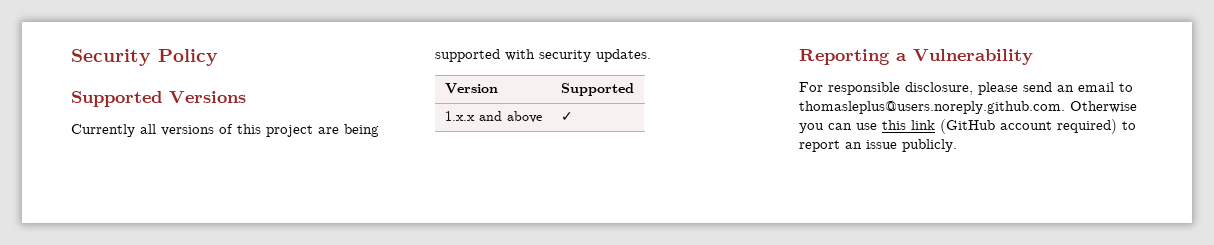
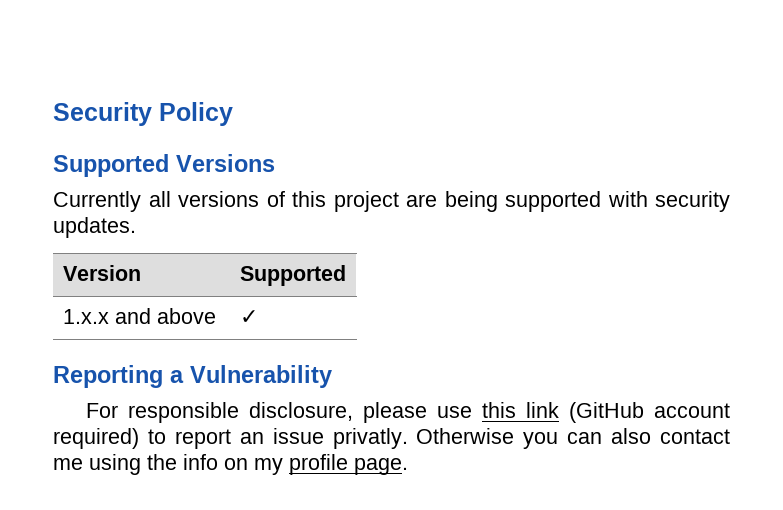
[1023,82,1133,92] [799,101,1137,114] [799,123,852,133] send an email to thomasleplus@users.noreply.github.com. Otherwise you can -> (428, 412) none
[902,139,957,152] publicly. -> [332,428,730,449] [53,454,408,475] privatly. Otherwise you can also contact me using the info on my profile page.

